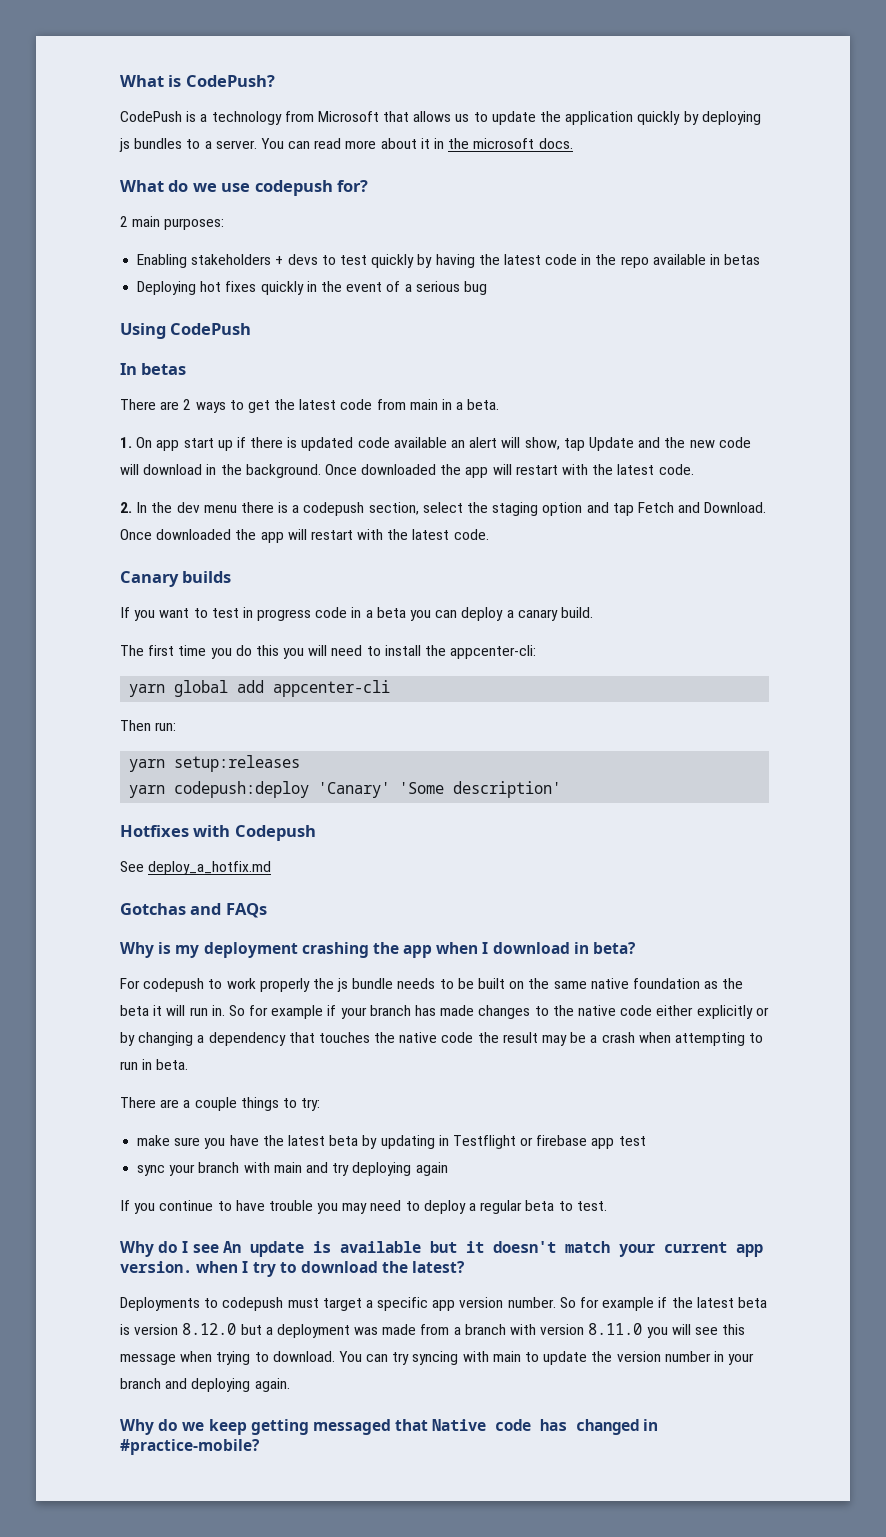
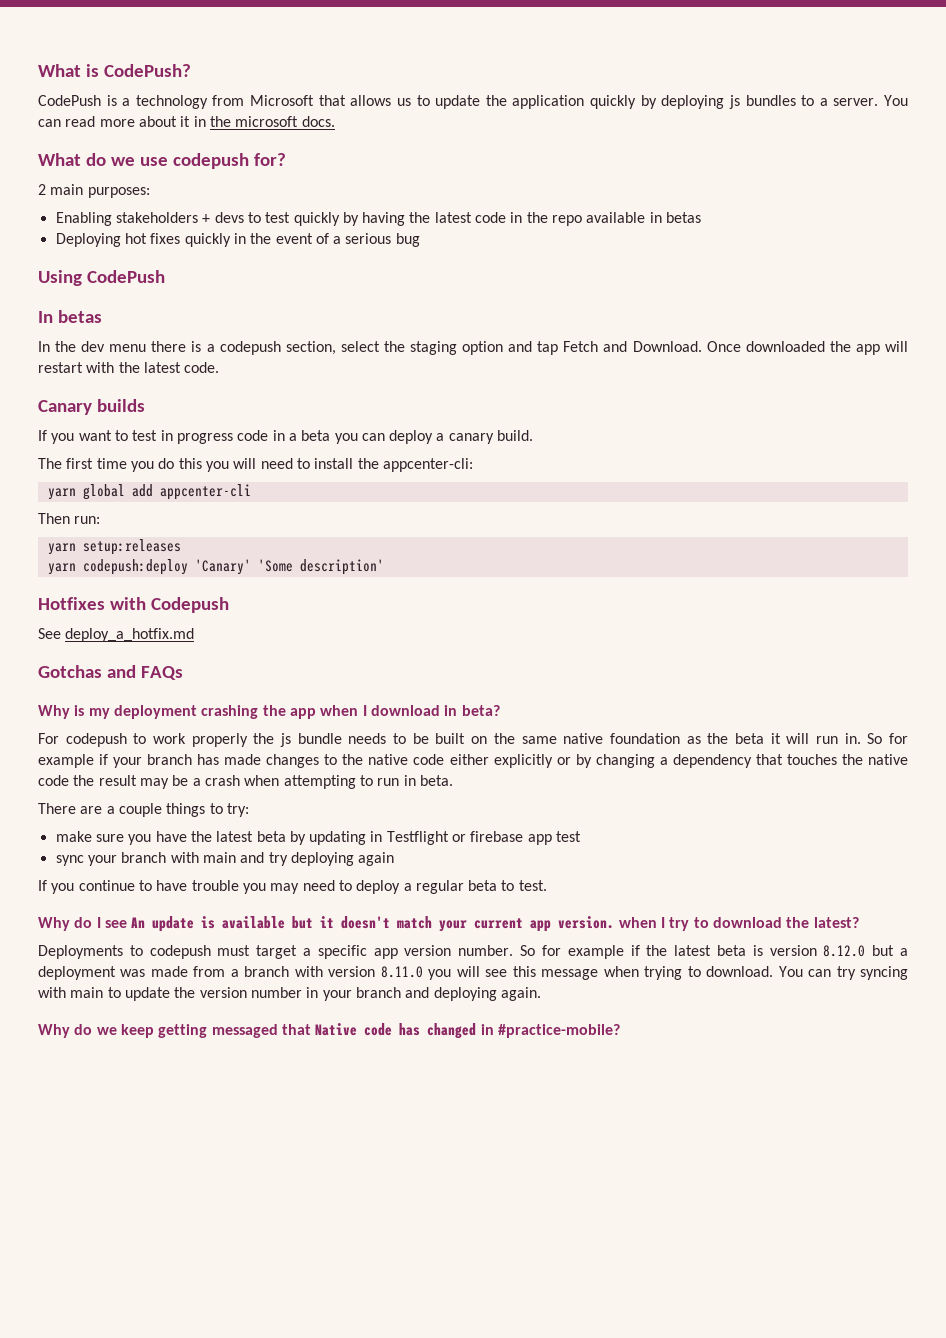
[120,399,500,413] [120,437,751,451] [120,464,694,478] [120,502,132,513] There are 2 ways to get the latest code from main in a beta. // 1. On app start up if there is updated code available an alert will show, tap Update and the new code will download in the background. Once downloaded the app will restart with the latest code. // 2. -> (102, 316) none

